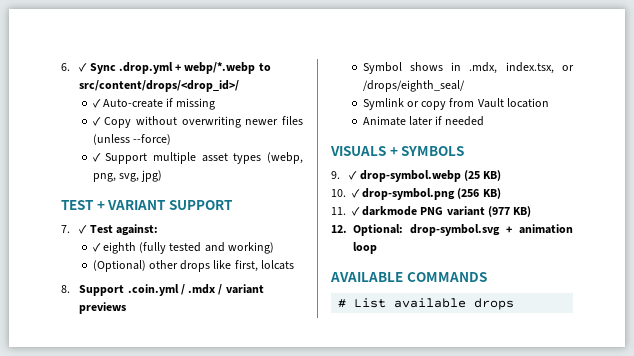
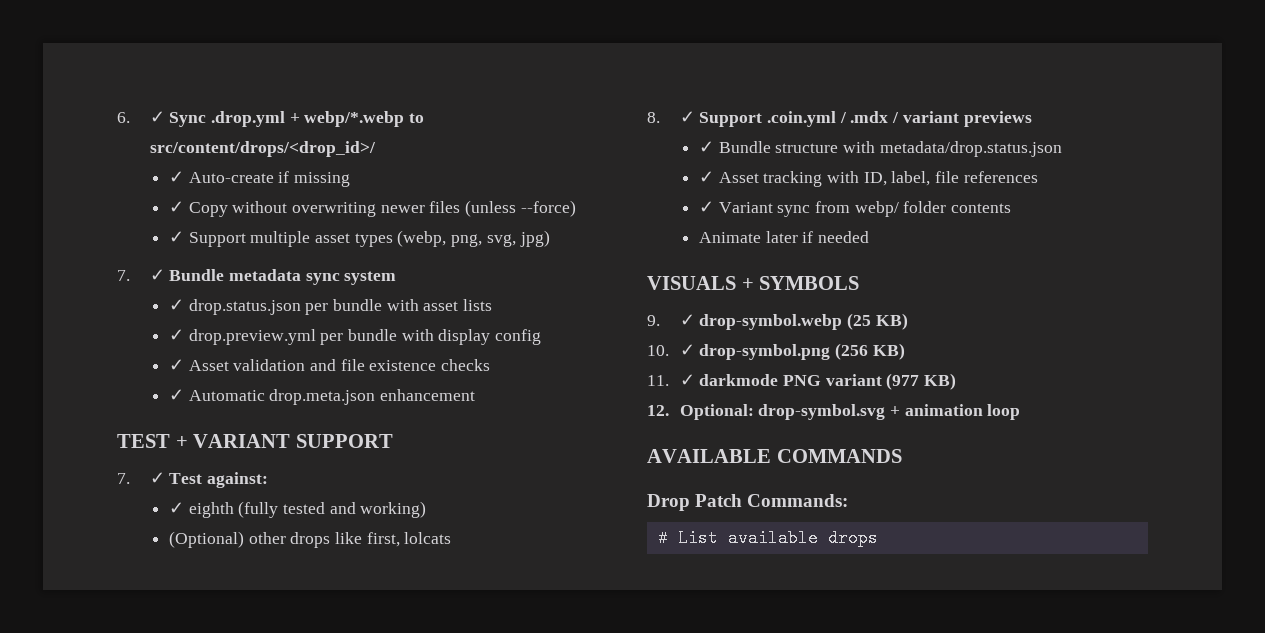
(163, 176) none -> [117,269,397,285] [168,299,493,315] [168,329,542,345] [168,359,491,371] [168,389,476,405] // 7. ✓ Bundle metadata sync system // ✓ drop.status.json per bundle with asset lists // ✓ drop.preview.yml per bundle with display config // ✓ Asset validation and file existence checks // ✓ Automatic drop.meta.json enhancement
(70, 289) none -> [679,111,695,123] ✓
[362,62,574,74] [362,80,465,92] [362,98,549,110] Symbol shows in .mdx, index.tsx, or /drops/eighth_seal/ // Symlink or copy from Vault location -> [698,141,1062,157] [698,171,1038,187] [698,201,1012,217] ✓ Bundle structure with metadata/drop.status.json // ✓ Asset tracking with ID, label, file references // ✓ Variant sync from webp/ folder contents
(487, 277) none -> [647,494,849,511] // Drop Patch Commands:

